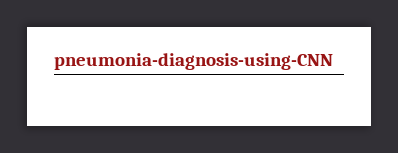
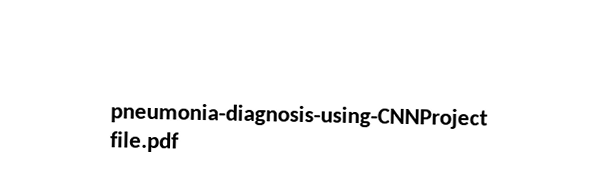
[54,53,333,70] pneumonia-diagnosis-using-CNN -> [110,102,488,130] [109,131,180,153] pneumonia-diagnosis-using-CNNProject file.pdf

